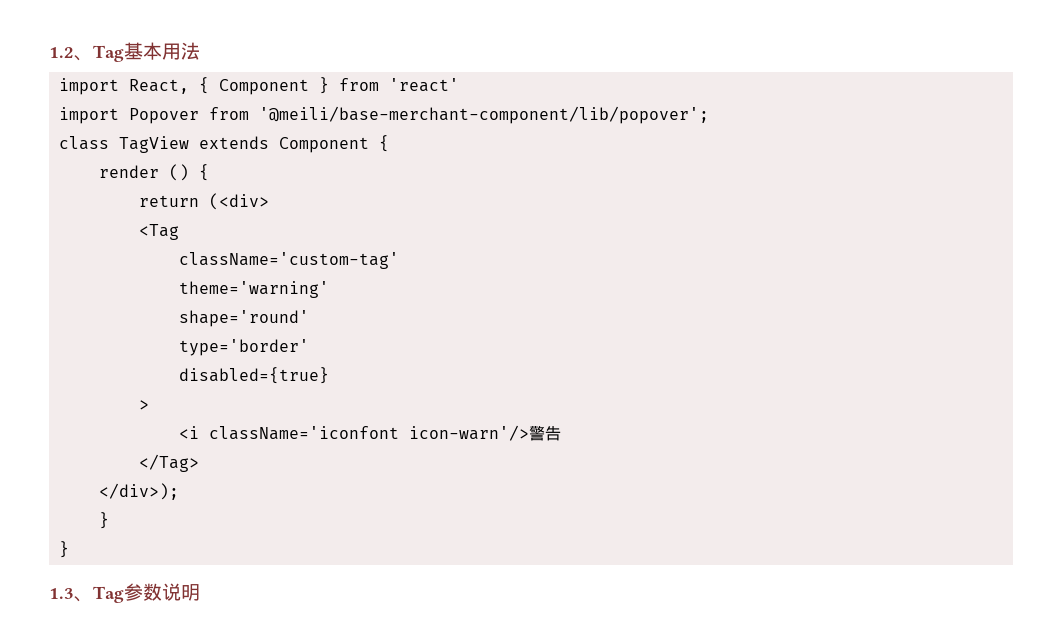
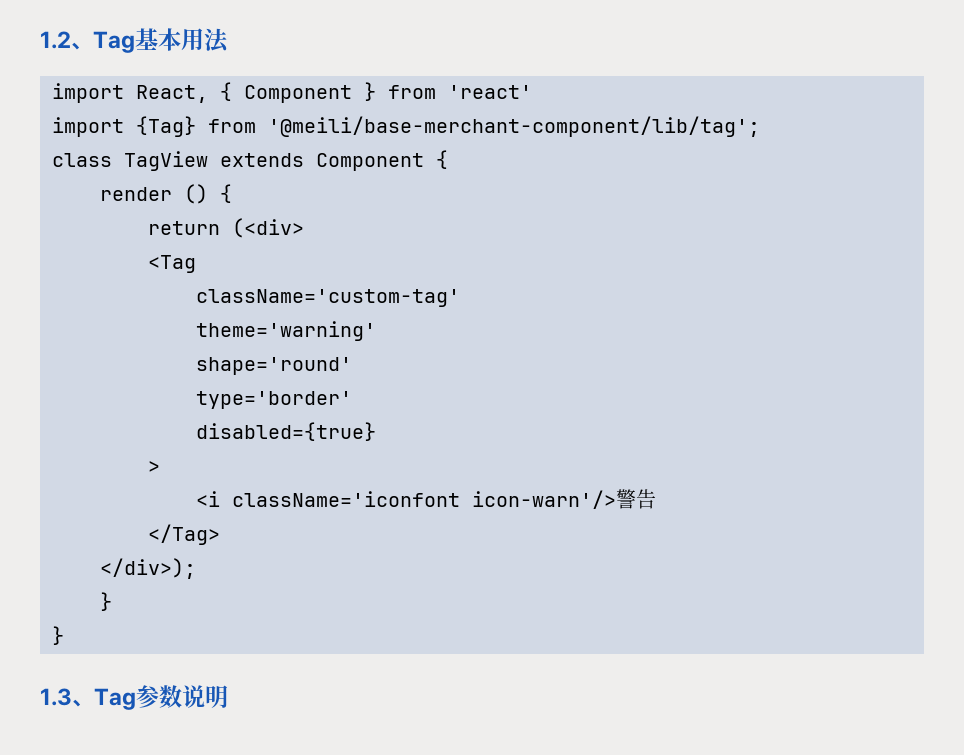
[129,106,710,124] Popover from '@meili/base-merchant-component/lib/popover'; -> [136,116,760,137] {Tag} from '@meili/base-merchant-component/lib/tag';

